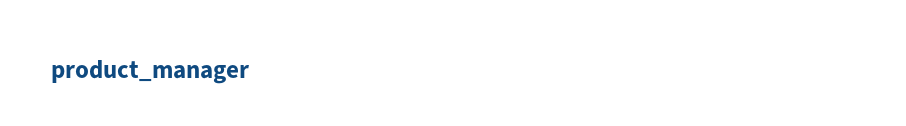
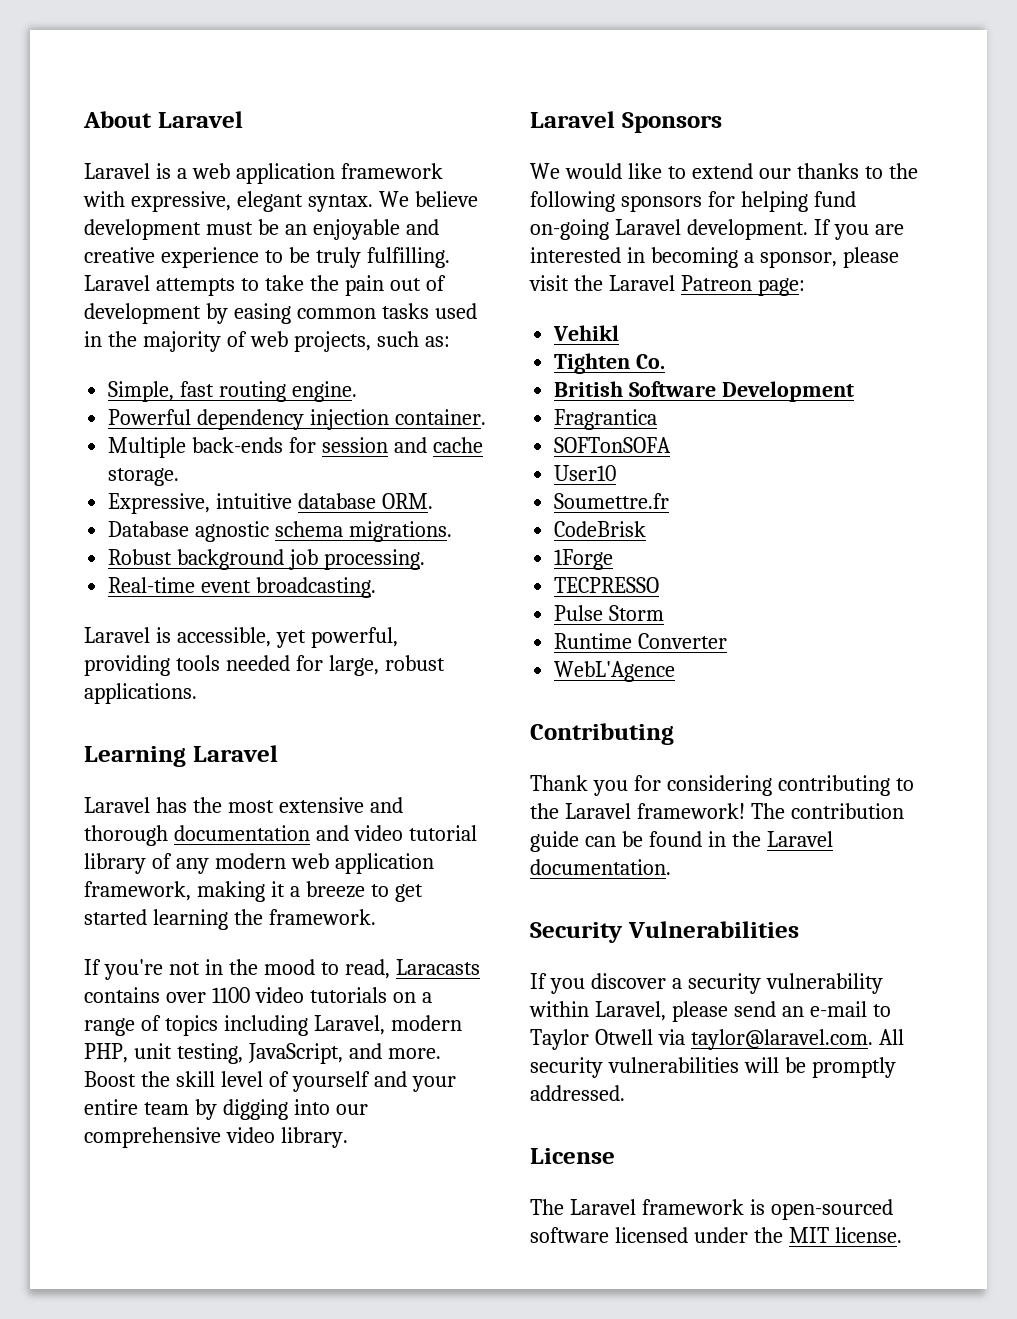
[51,60,249,84] product_manager -> [83,111,243,128] [84,163,443,184] [83,191,478,212] [84,219,439,240] [84,247,450,268] [84,275,446,296] [84,303,477,324] [84,331,450,352] [108,381,358,402] [108,409,487,430] [108,437,483,458] [108,468,180,486] [108,493,434,514] [108,521,453,542] [108,549,426,570] [108,577,377,598] [84,627,398,648] [84,655,445,676] [84,683,197,704] [84,745,278,767] [84,797,403,813] [84,825,477,846] [84,853,434,874] [84,881,423,902] [84,909,376,930] [84,959,480,980] [84,987,432,1003] [84,1015,462,1036] [84,1043,441,1064] [84,1071,456,1092] [84,1099,368,1120] [84,1127,348,1148] [530,111,722,133] [530,163,918,179] [530,191,856,212] [530,219,904,240] [530,247,899,268] [529,275,805,296] [553,325,620,341] [554,353,666,374] [554,381,855,402] [554,409,658,430] [554,437,672,453] [554,465,617,481] [554,493,670,509] [554,521,647,537] [554,549,614,570] [554,577,660,593] [554,605,665,621] [554,633,728,649] [554,661,676,682] [530,723,674,745] [530,775,914,796] [530,803,904,819] [530,831,833,852] [530,859,671,875] [530,921,799,943] [530,973,883,994] [529,1001,891,1022] [530,1029,904,1050] [530,1057,896,1078] [530,1085,625,1101] [530,1148,615,1164] [530,1199,893,1220] [530,1227,902,1243] About Laravel // Laravel is a web application framework with expressive, elegant syntax. We believe development must be an enjoyable and creative experience to be truly fulfilling. Laravel attempts to take the pain out of development by easing common tasks used in the majority of web projects, such as: // Simple, fast routing engine. // Powerful dependency injection container. // Multiple back-ends for session and cache storage. // Expressive, intuitive database ORM. // Database agnostic schema migrations. // Robust background job processing. // Real-time event broadcasting. // Laravel is accessible, yet powerful, providing tools needed for large, robust applications. // Learning Laravel // Laravel has the most extensive and thorough documentation and video tutorial library of any modern web application framework, making it a breeze to get started learning the framework. // If you're not in the mood to read, Laracasts contains over 1100 video tutorials on a range of topics including Laravel, modern PHP, unit testing, JavaScript, and more. Boost the skill level of yourself and your entire team by digging into our comprehensive video library. // Laravel Sponsors // We would like to extend our thanks to the following sponsors for helping fund on-going Laravel development. If you are interested in becoming a sponsor, please visit the Laravel Patreon page: // Vehikl // Tighten Co. // British Software Development // Fragrantica // SOFTonSOFA // User10 // Soumettre.fr // CodeBrisk // 1Forge // TECPRESSO // Pulse Storm // Runtime Converter // WebL'Agence // Contributing // Thank you for considering contributing to the Laravel framework! The contribution guide can be found in the Laravel documentation. // Security Vulnerabilities // If you discover a security vulnerability within Laravel, please send an e-mail to Taylor Otwell via taylor@laravel.com. All security vulnerabilities will be promptly addressed. // License // The Laravel framework is open-sourced software licensed under the MIT license.

